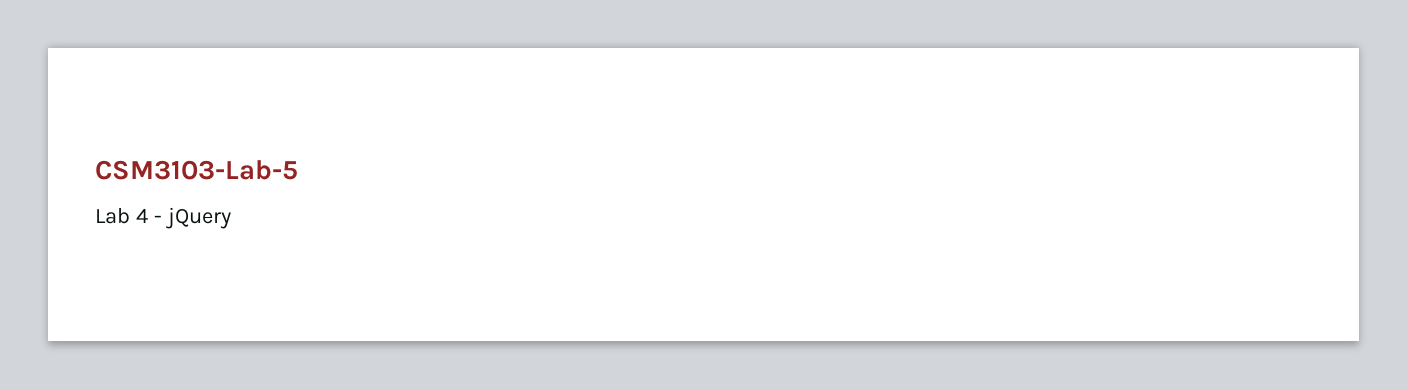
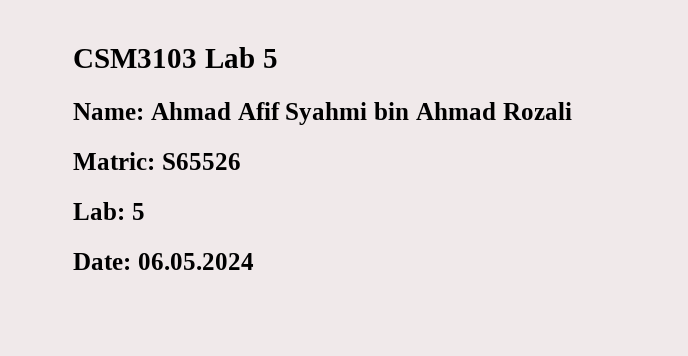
[95,160,298,180] [95,207,231,229] CSM3103-Lab-5 // Lab 4 - jQuery -> [73,47,278,68] [73,102,572,125] [73,152,241,170] [73,202,145,220] [73,253,254,270] CSM3103 Lab 5 // Name: Ahmad Afif Syahmi bin Ahmad Rozali // Matric: S65526 // Lab: 5 // Date: 06.05.2024

